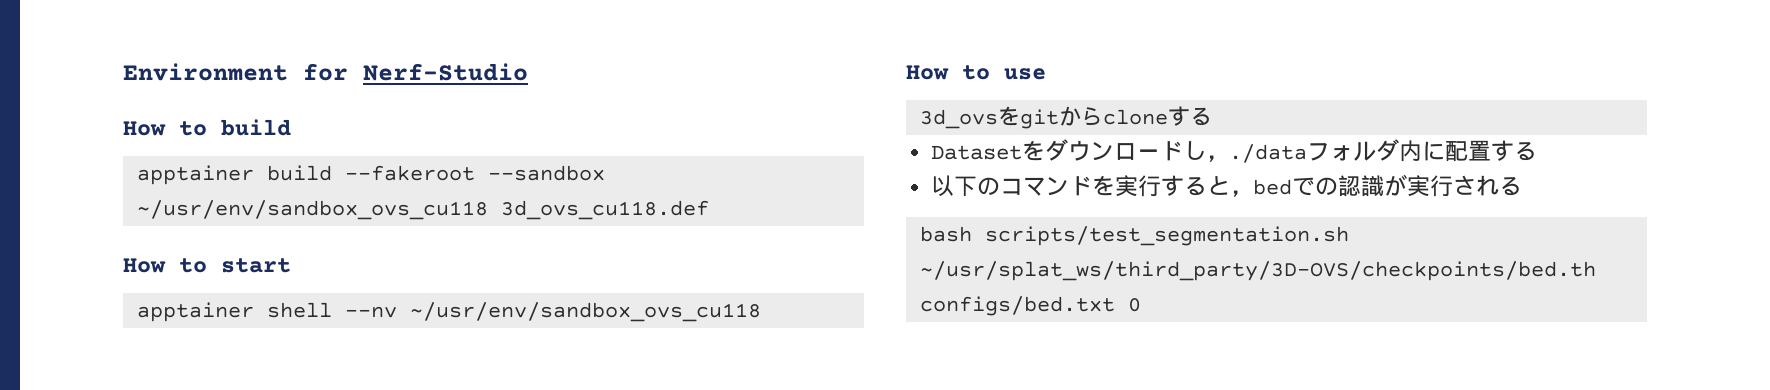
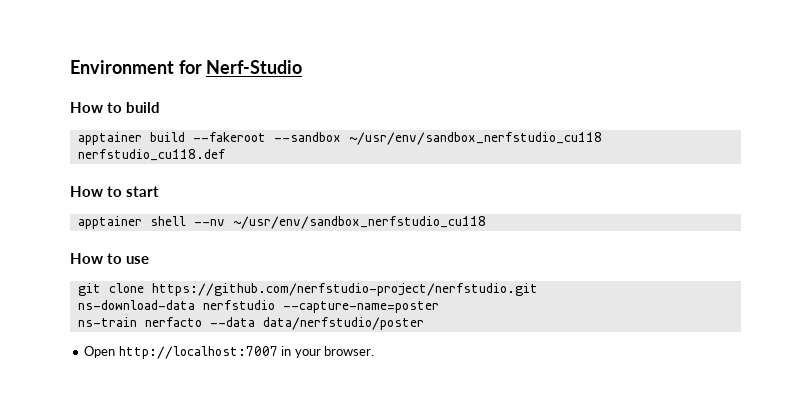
[136,200,709,220] ~/usr/env/sandbox_ovs_cu118 3d_ovs_cu118.def -> [348,132,602,145] [77,149,225,161] ~/usr/env/sandbox_nerfstudio_cu118 nerfstudio_cu118.def
[409,302,761,322] ~/usr/env/sandbox_ovs_cu118 -> [232,216,486,229] ~/usr/env/sandbox_nerfstudio_cu118
[919,106,1212,129] [930,139,1537,163] [930,174,1522,197] [919,226,1349,246] [919,261,1596,281] [919,296,1141,316] 3d_ovsをgitからcloneする // Datasetをダウンロードし，./dataフォルダ内に配置する // 以下のコマンドを実行すると，bedでの認識が実行される // bash scripts/test_segmentation.sh ~/usr/splat_ws/third_party/3D-OVS/checkpoints/bed.th configs/bed.txt 0 -> [77,283,538,296] [77,300,439,313] [77,317,424,330] [84,346,375,359] git clone https://github.com/nerfstudio-project/nerfstudio.git // ns-download-data nerfstudio --capture-name=poster // ns-train nerfacto --data data/nerfstudio/poster // Open http://localhost:7007 in your browser.

